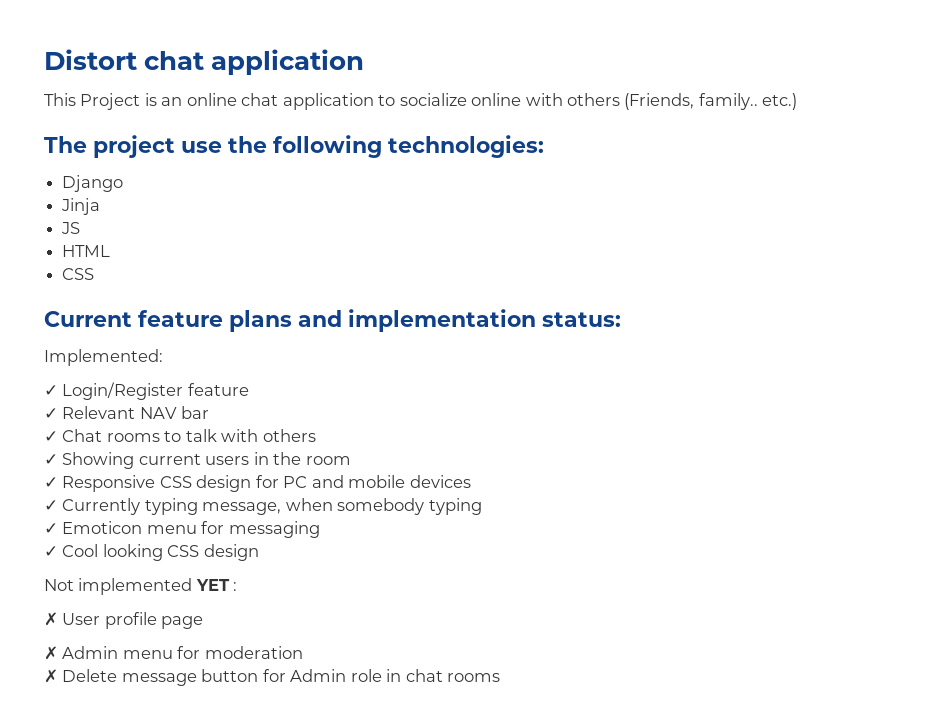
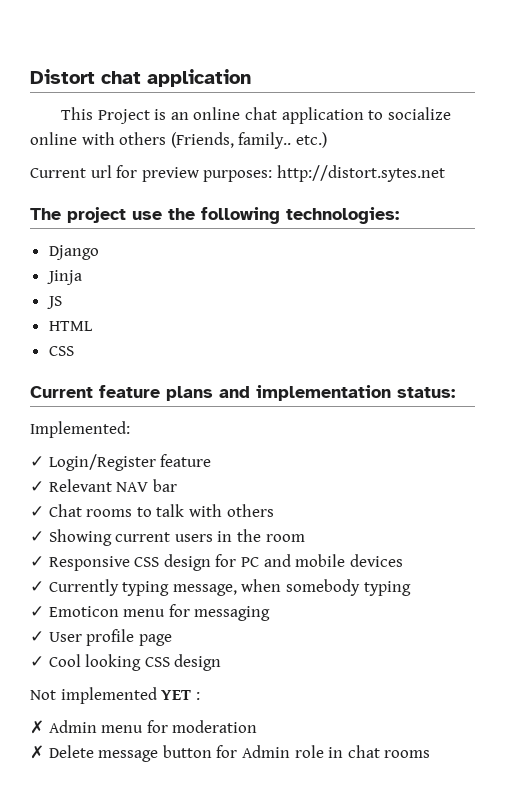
(798, 101) none -> [30,165,445,182] // Current url for preview purposes: http://distort.sytes.net
(320, 529) none -> [30,629,172,646] // ✓ User profile page
[44,612,204,629] // ✗ User profile page -> (200, 696) none

